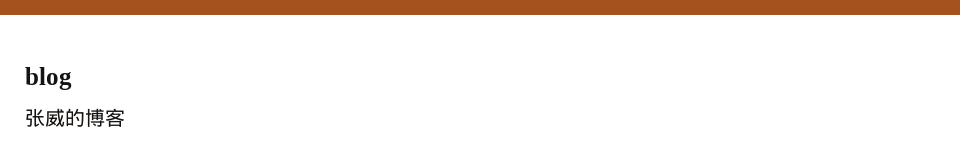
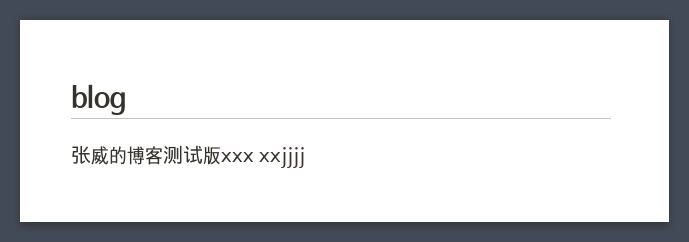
(125, 117) none -> [163,145,306,169] 测试版xxx xxjjjj

